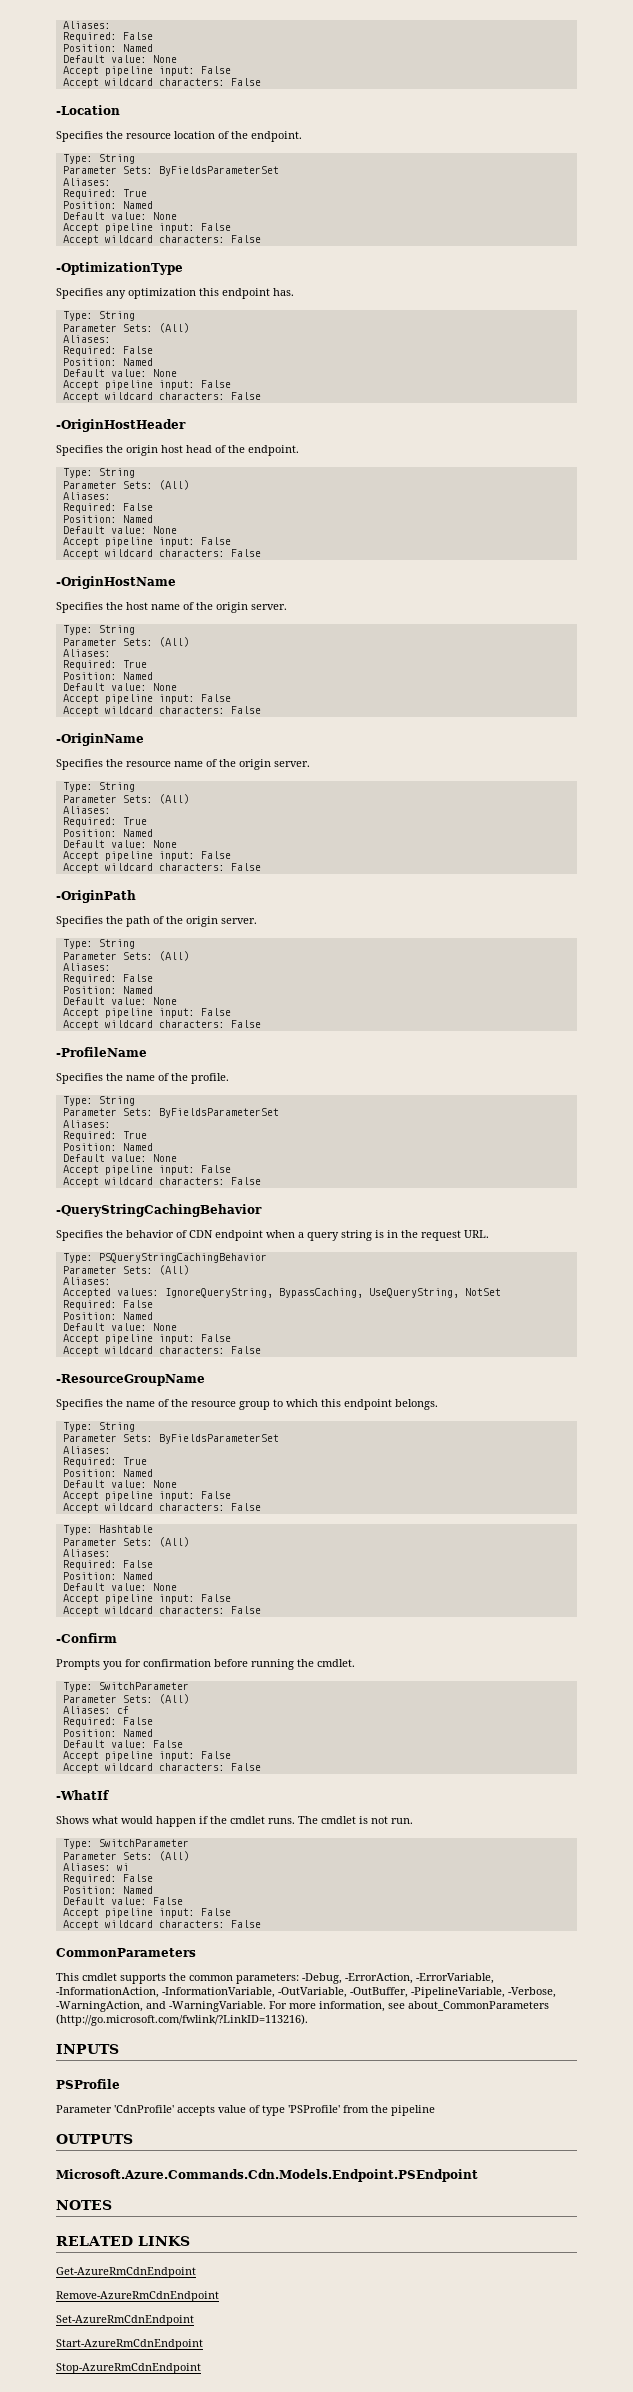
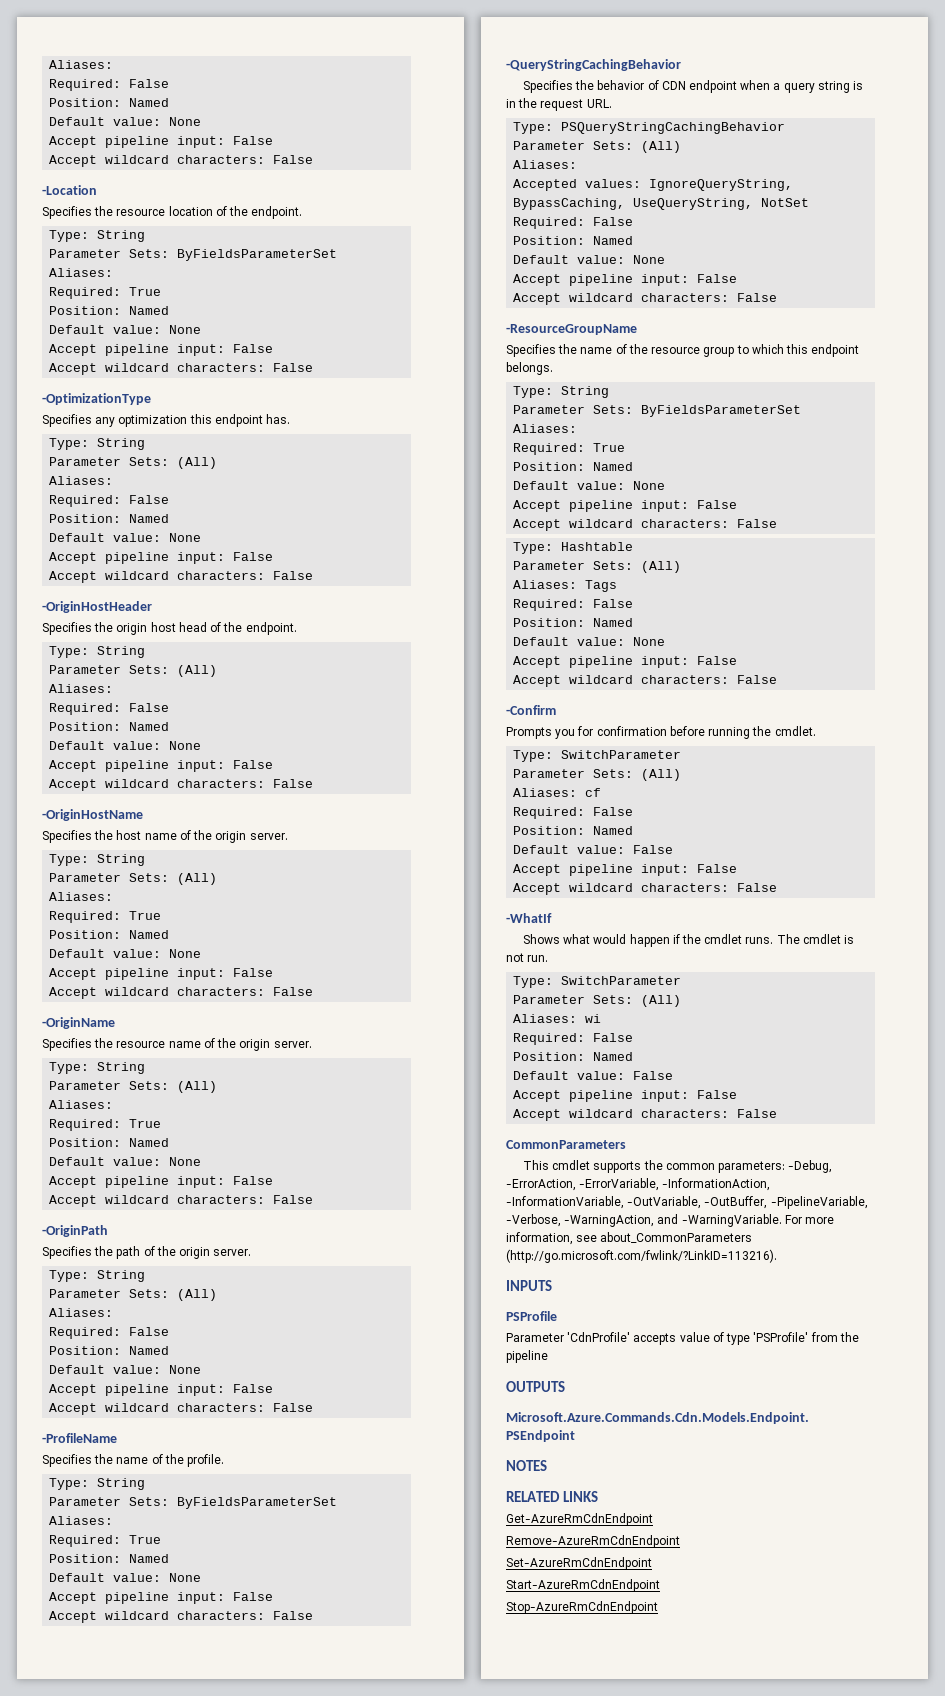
(111, 1553) none -> [585,580,618,592] Tags

